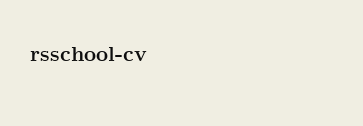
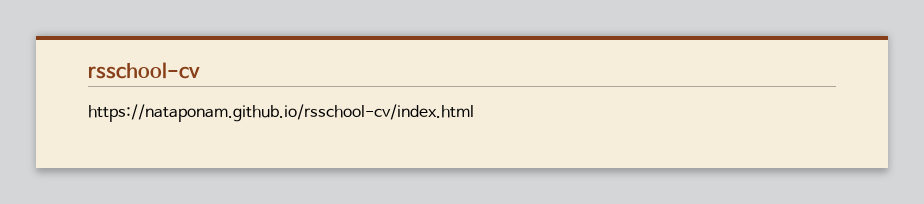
(147, 54) none -> [88,104,474,122] // https://nataponam.github.io/rsschool-cv/index.html

